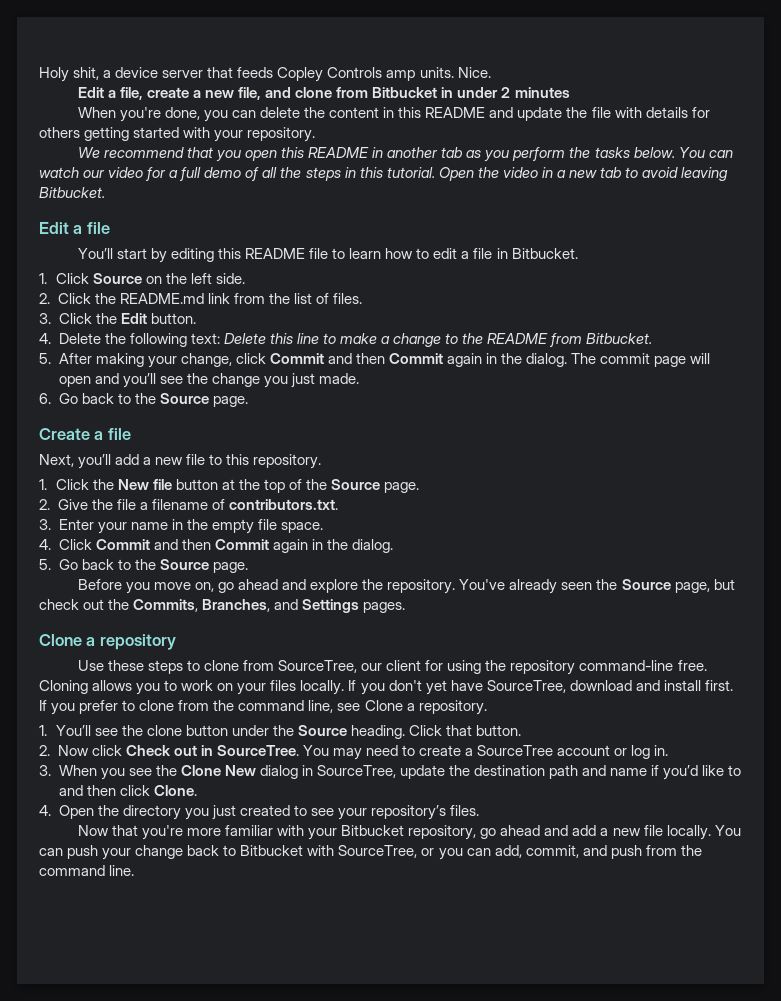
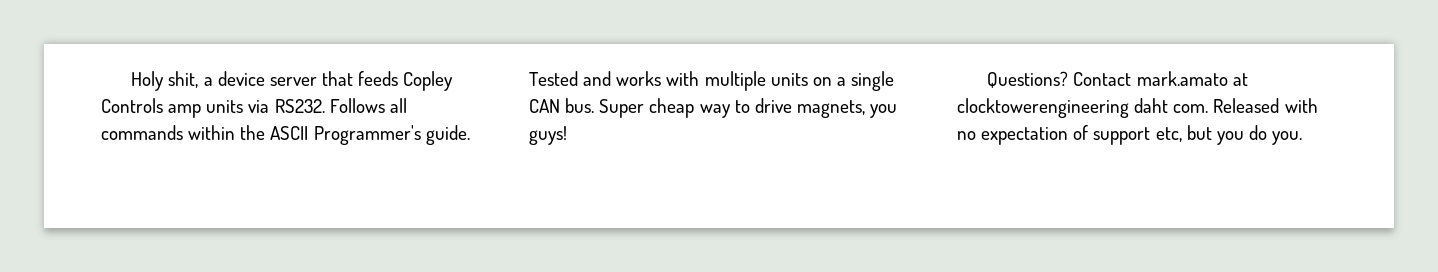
[419,67,491,78] [77,87,570,100] [77,107,710,122] [39,127,316,142] [77,147,733,162] [39,167,729,181] [39,187,105,198] [39,222,110,234] [77,248,578,263] [39,273,245,284] [39,293,362,304] [39,313,196,324] [39,333,653,347] [39,353,711,368] [58,373,359,388] [39,393,248,407] [39,428,131,440] [39,454,322,469] [39,479,420,493] [39,499,338,510] [39,519,323,534] [39,539,393,553] [39,559,248,573] [77,579,735,594] [39,599,406,613] [39,634,176,650] [77,660,707,675] [39,680,733,695] [39,700,487,715] [39,725,522,739] [39,745,669,760] [39,765,742,780] [58,785,197,796] [39,805,480,820] [77,825,741,840] [39,845,702,860] [39,865,135,876] units. Nice. // Edit a file, create a new file, and clone from Bitbucket in under 2 minutes // When you're done, you can delete the content in this README and update the file with details for others getting started with your repository. // We recommend that you open this README in another tab as you perform the tasks below. You can watch our video for a full demo of all the steps in this tutorial. Open the video in a new tab to avoid leaving Bitbucket. // Edit a file // You’ll start by editing this README file to learn how to edit a file in Bitbucket. // 1. Click Source on the left side. // 2. Click the README.md link from the list of files. // 3. Click the Edit button. // 4. Delete the following text: Delete this line to make a change to the README from Bitbucket. // 5. After making your change, click Commit and then Commit again in the dialog. The commit page will open and you’ll see the change you just made. // 6. Go back to the Source page. // Create a file // Next, you’ll add a new file to this repository. // 1. Click the New file button at the top of the Source page. // 2. Give the file a filename of contributors.txt. // 3. Enter your name in the empty file space. // 4. Click Commit and then Commit again in the dialog. // 5. Go back to the Source page. // Before you move on, go ahead and explore the repository. You've already seen the Source page, but check out the Commits, Branches, and Settings pages. // Clone a repository // Use these steps to clone from SourceTree, our client for using the repository command-line free. Cloning allows you to work on your files locally. If you don't yet have SourceTree, download and install first. If you prefer to clone from the command line, see Clone a repository. // 1. You’ll see the clone button under the Source heading. Click that button. // 2. Now click Check out in SourceTree. You may need to create a SourceTree account or log in. // 3. When you see the Clone New dialog in SourceTree, update the destination path and name if you’d like to and then click Clone. // 4. Open the directory you just created to see your repository’s files. // Now that you're more familiar with your Bitbucket repository, go ahead and add a new file locally. You can push your change back to Bitbucket with SourceTree, or you can add, commit, and push from the command line. -> [206,98,407,113] [101,125,470,145] [529,71,895,91] [529,98,898,118] [529,126,567,145] [987,71,1248,88] [957,98,1318,118] [957,125,1303,145] units via RS232. Follows all commands within the ASCII Programmer's guide. Tested and works with multiple units on a single CAN bus. Super cheap way to drive magnets, you guys! // Questions? Contact mark.amato at clocktowerengineering daht com. Released with no expectation of support etc, but you do you.

